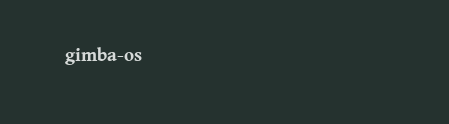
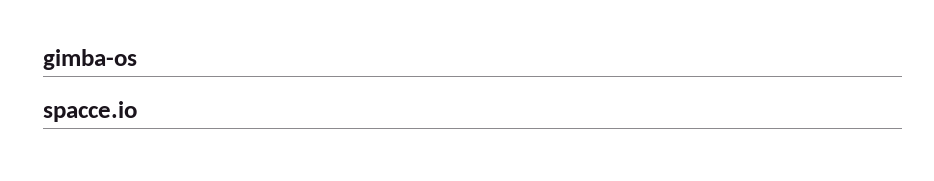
(142, 56) none -> [43,101,137,122] // spacce.io

